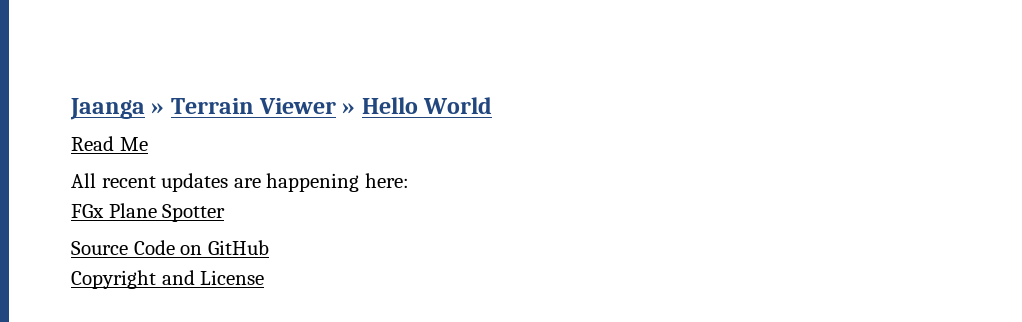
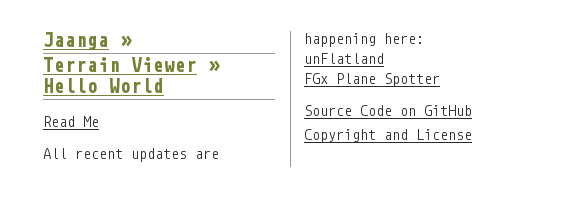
(165, 108) none -> (132, 41) //
(409, 180) none -> [304,53,384,64] // unFlatland

